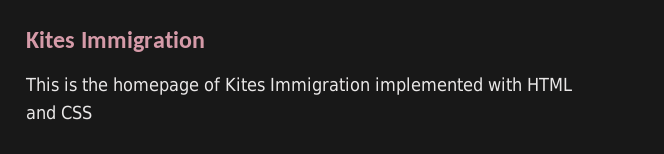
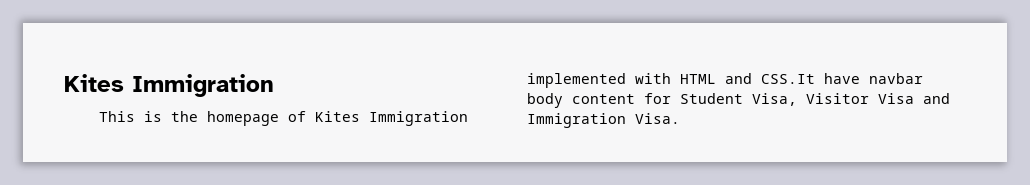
[61,105,92,120] CSS -> [761,73,923,84] [527,93,950,108] [527,113,680,128] CSS.It have navbar body content for Student Visa, Visitor Visa and Immigration Visa.

